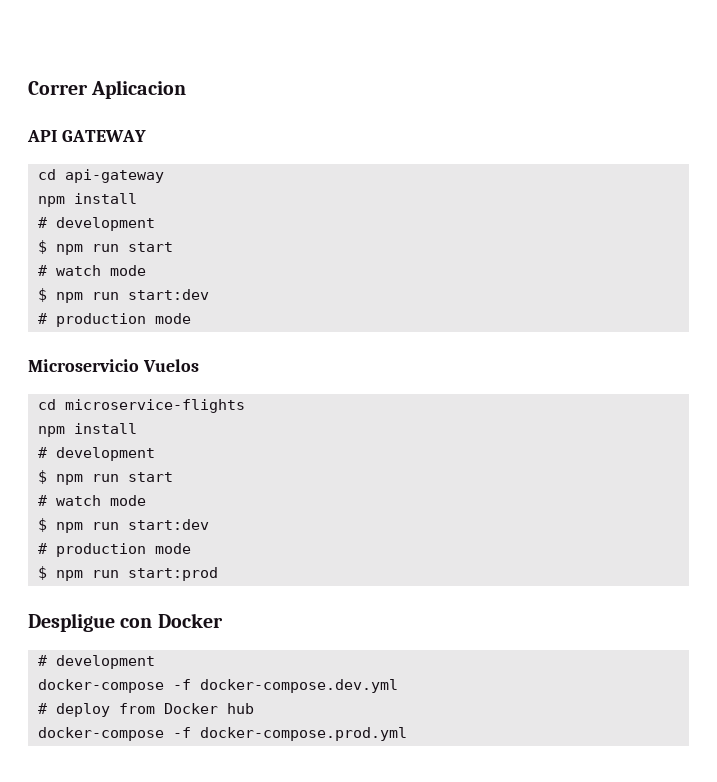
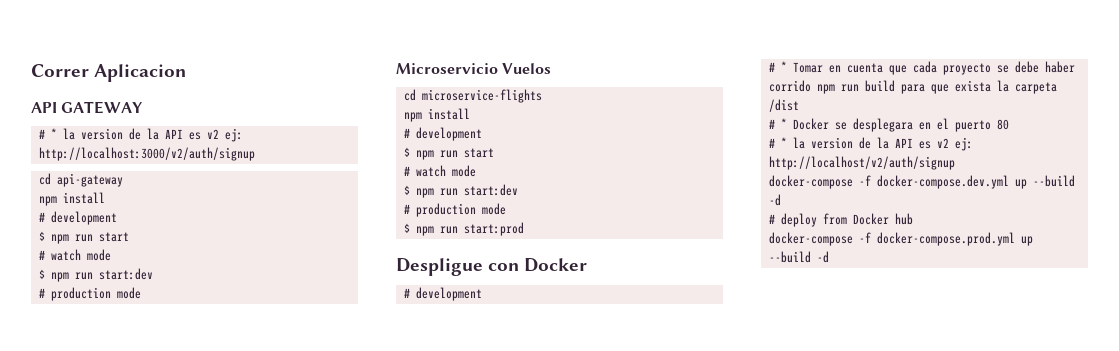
(146, 136) none -> [39,128,244,142] [39,147,256,161] // # * la version de la API es v2 ej: http://localhost:3000/v2/auth/signup
(155, 662) none -> [769,61,1076,75] [769,80,1058,94] [769,99,800,112] [769,118,1010,132] [769,137,974,151] [769,156,956,170] // # * Tomar en cuenta que cada proyecto se debe haber corrido npm run build para que exista la carpeta /dist // # * Docker se desplegara en el puerto 80 // # * la version de la API es v2 ej: http://localhost/v2/auth/signup
(398, 686) none -> [1015,175,1076,189] [769,194,782,206] up --build -d
(407, 734) none -> [1021,236,1034,246] [769,251,830,263] up --build -d

